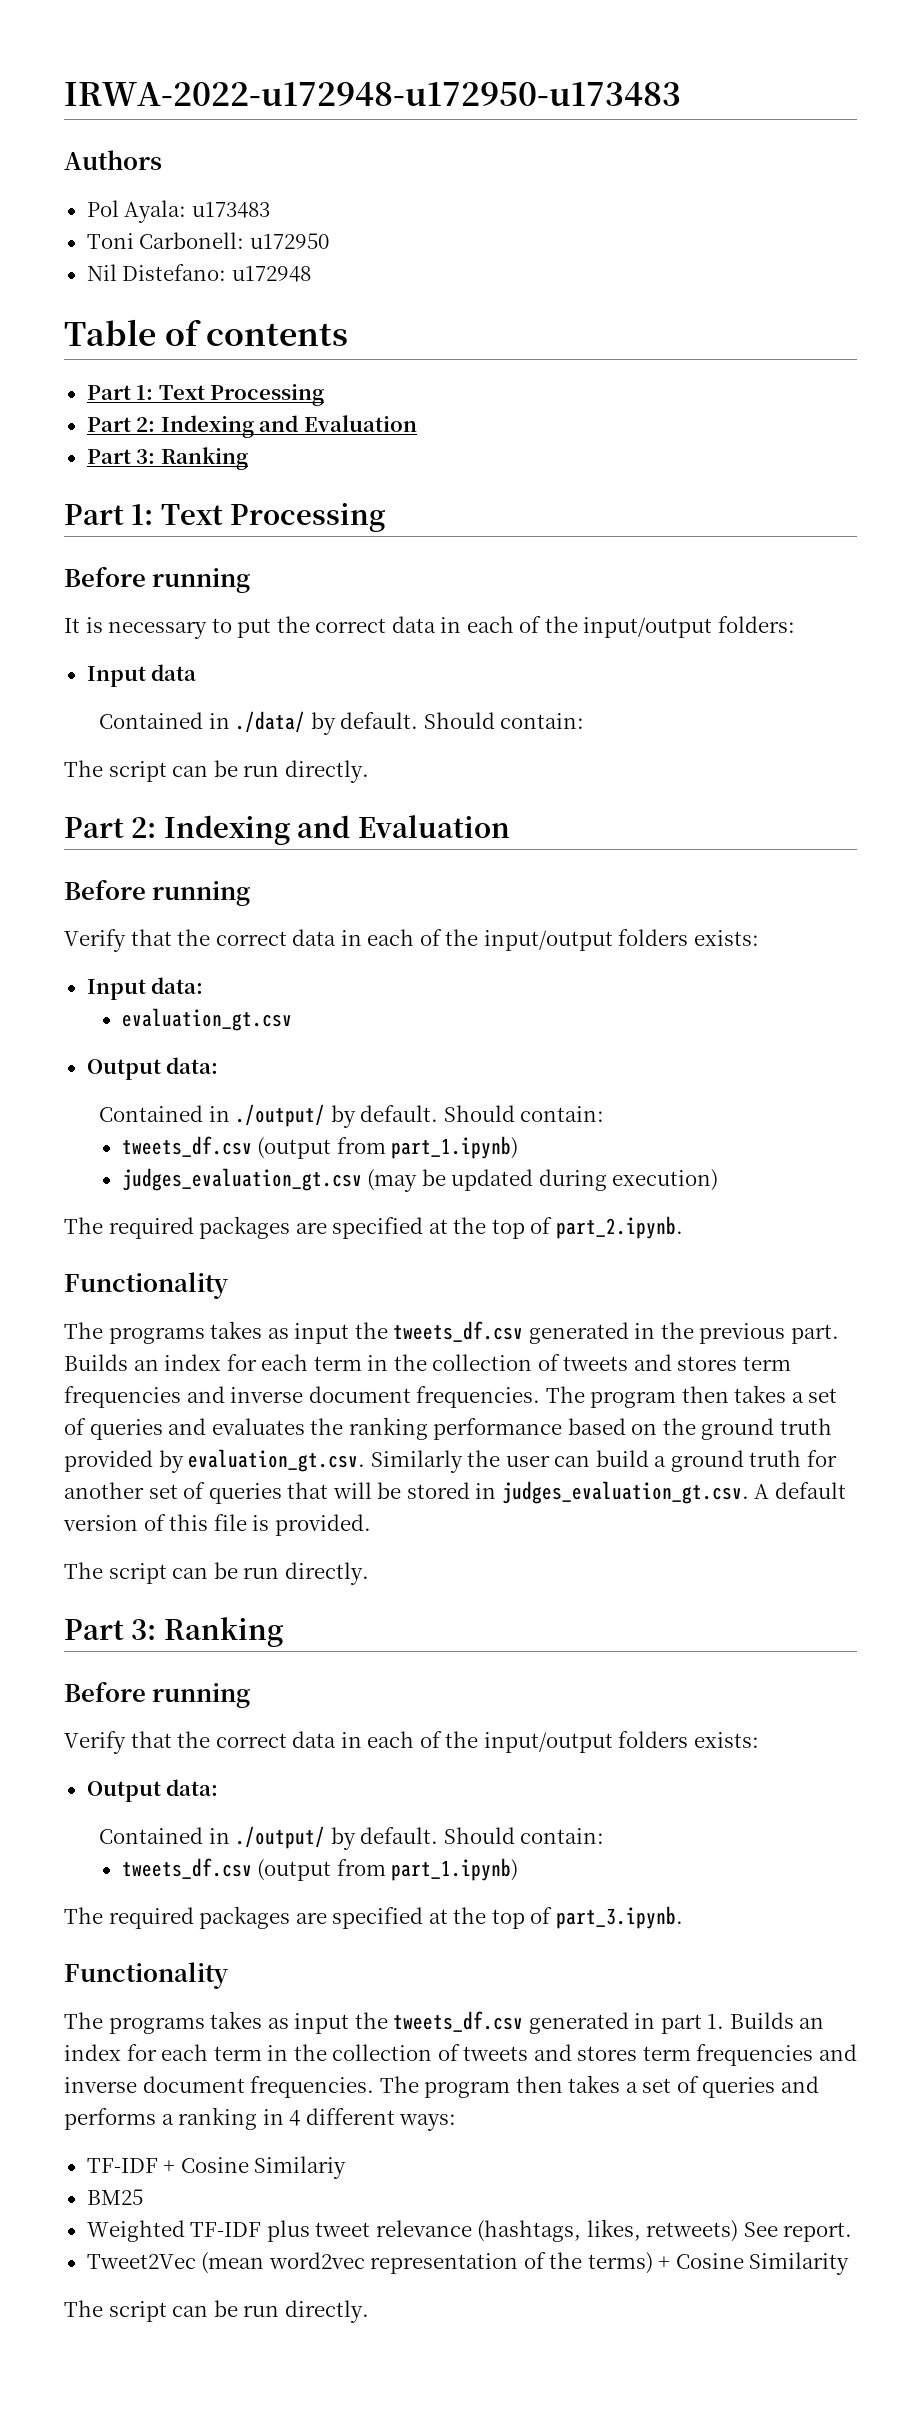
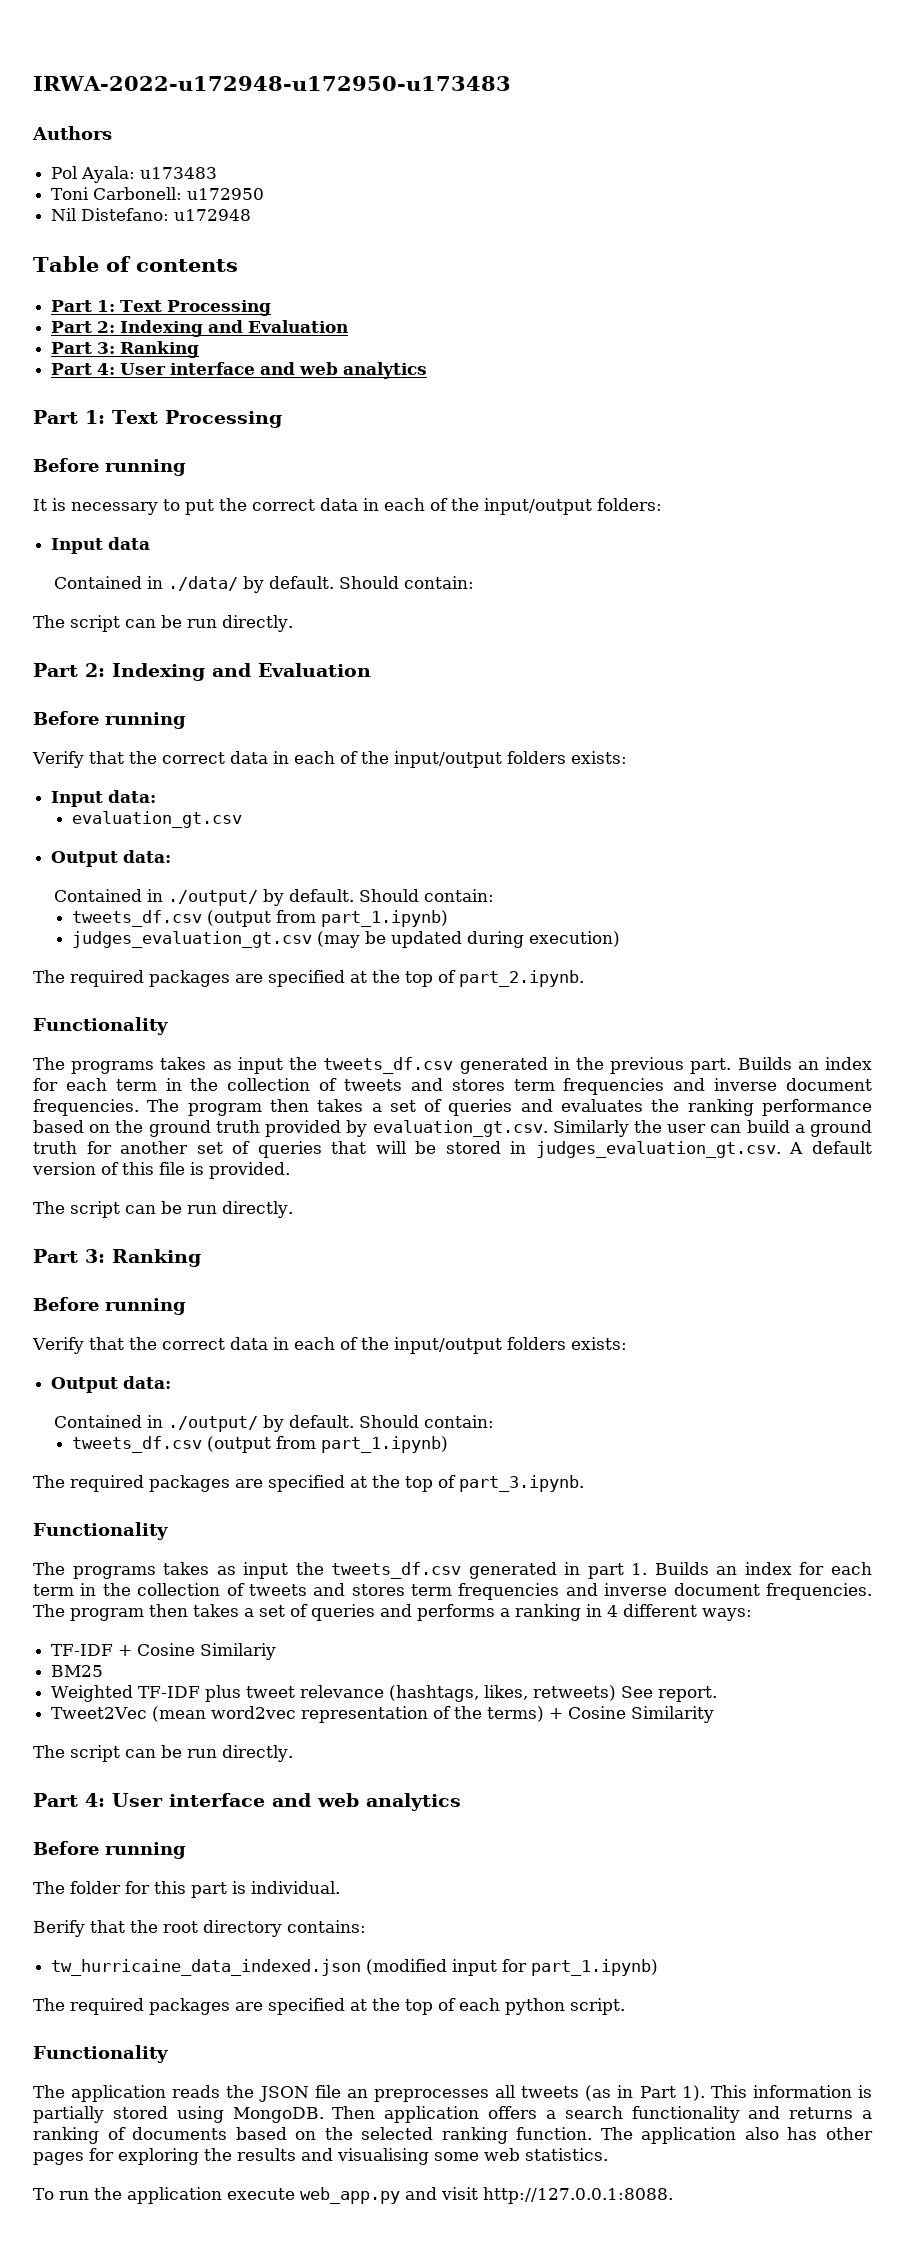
(248, 458) none -> [51,362,428,379] // Part 4: User interface and web analytics
(369, 2311) none -> [33,1793,461,1811] [33,1841,186,1859] [33,1881,340,1898] [33,1920,366,1937] [51,1959,659,1976] [33,1998,625,2015] [33,2045,168,2063] [33,2085,872,2102] [33,2106,873,2123] [33,2127,874,2144] [33,2148,608,2165] [33,2187,673,2204] // Part 4: User interface and web analytics // Before running // The folder for this part is individual. // Berify that the root directory contains: // tw_hurricaine_data_indexed.json (modified input for part_1.ipynb) // The required packages are specified at the top of each python script. // Functionality // The application reads the JSON file an preprocesses all tweets (as in Part 1). This information is partially stored using MongoDB. Then application offers a search functionality and returns a ranking of documents based on the selected ranking function. The application also has other pages for exploring the results and visualising some web statistics. // To run the application execute web_app.py and visit http://127.0.0.1:8088.

